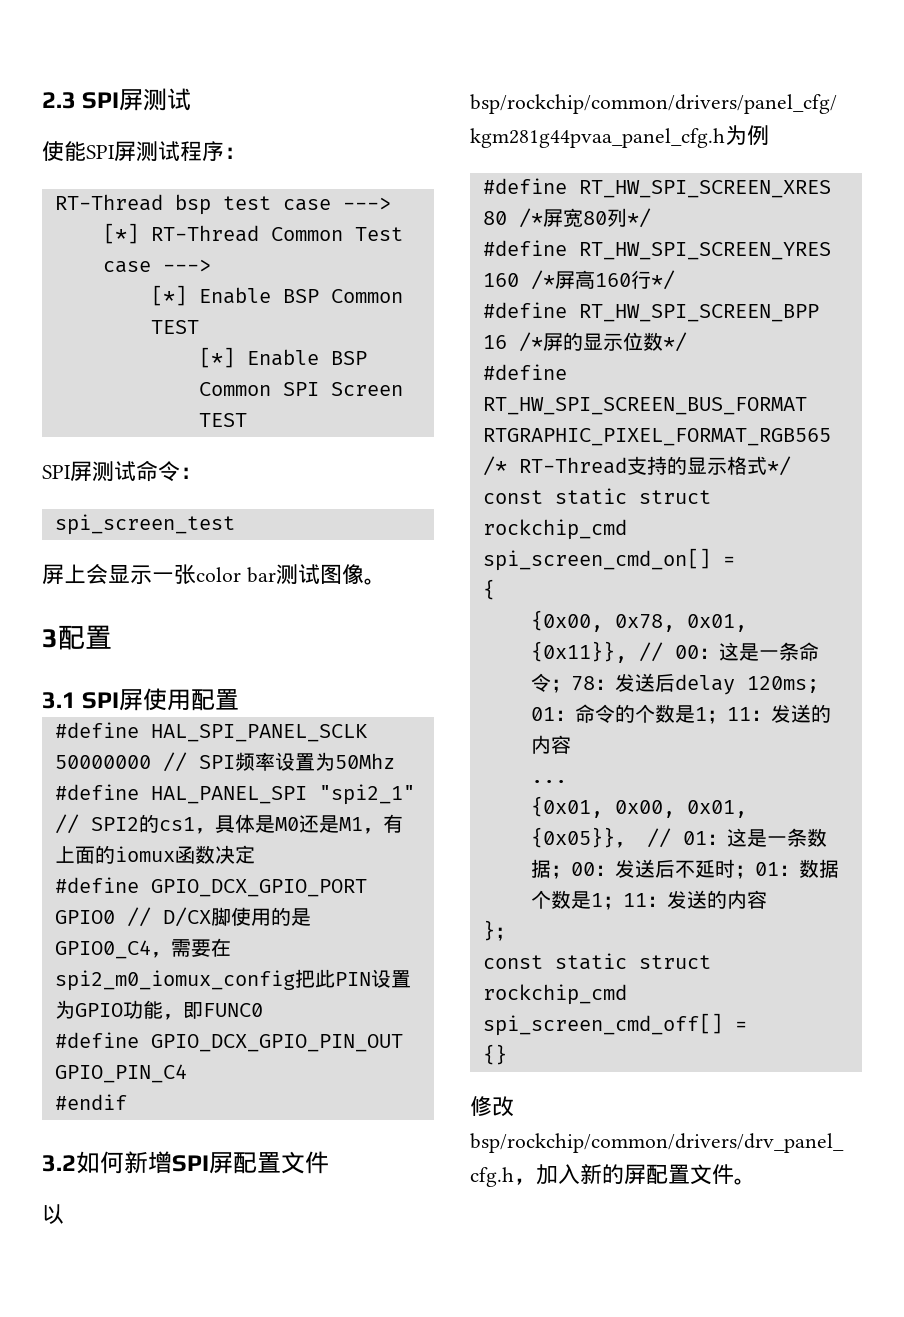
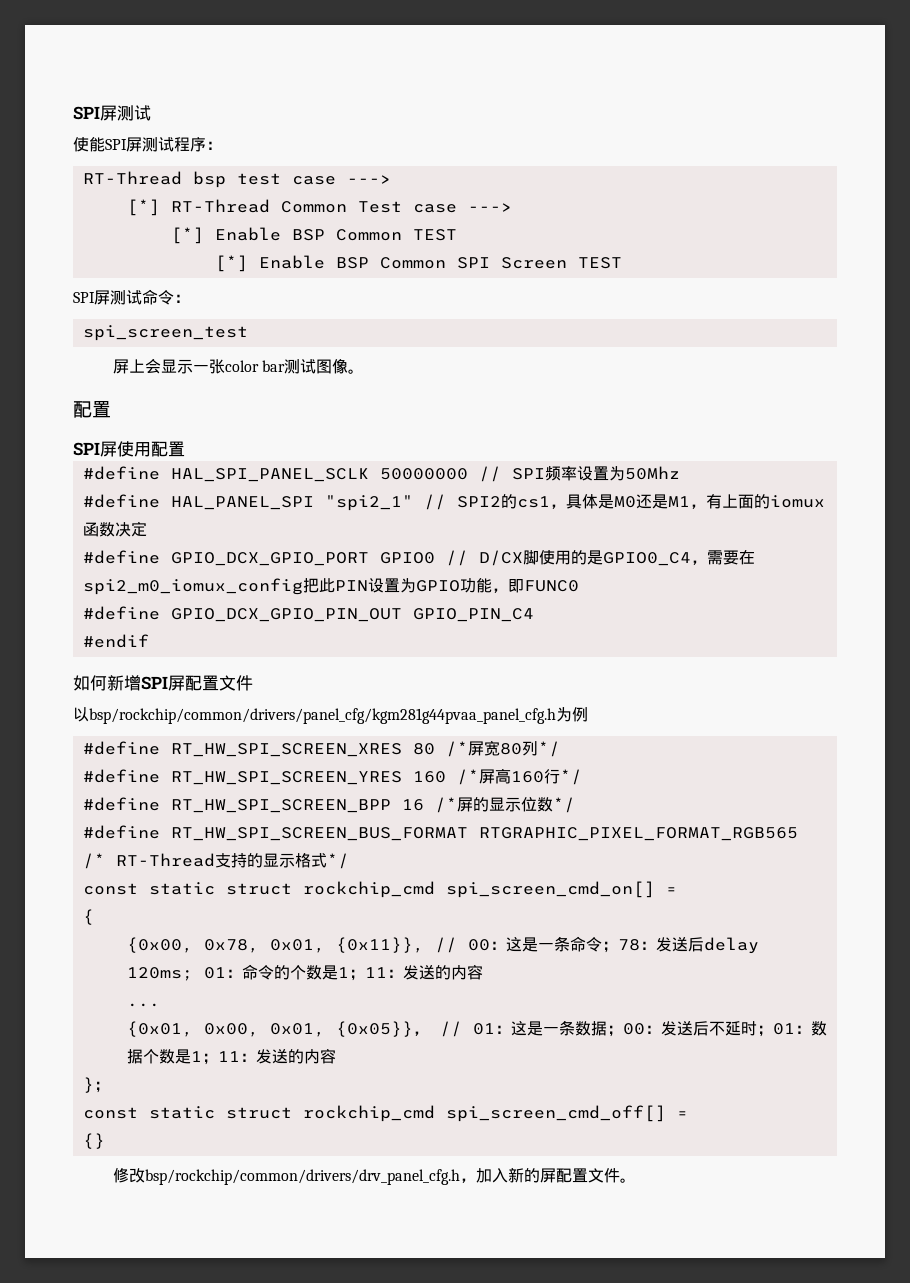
[42,92,76,109] 2.3 -> (73, 113) none
[42,625,112,650] [42,692,76,709] 3配置 // 3.1 -> [73,401,111,418] 配置 //
[42,1155,76,1172] 3.2 -> (149, 641) none

